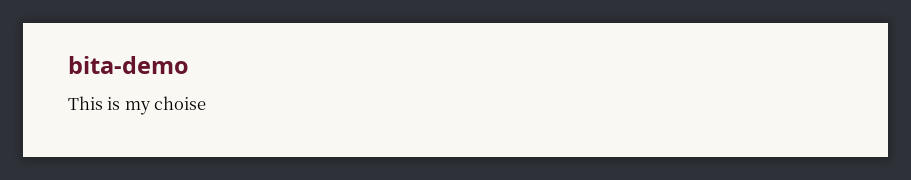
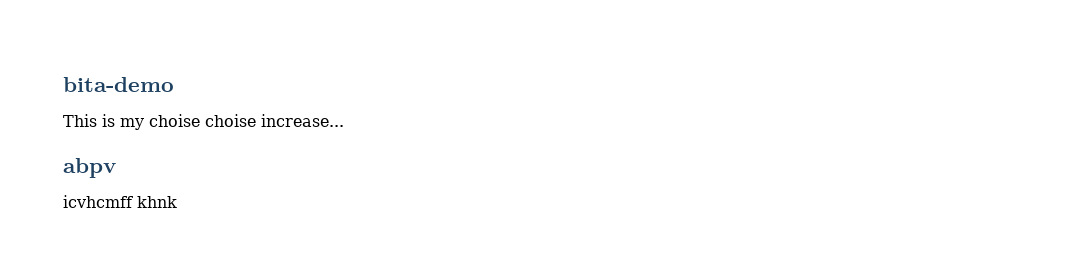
(207, 103) none -> [205,114,344,127] [63,158,116,178] [63,195,177,208] choise increase... // abpv // icvhcmff khnk

